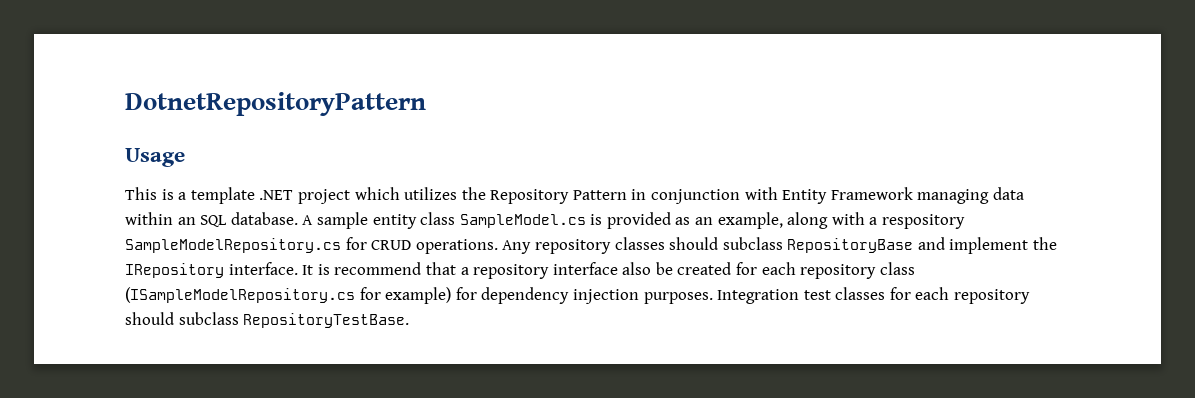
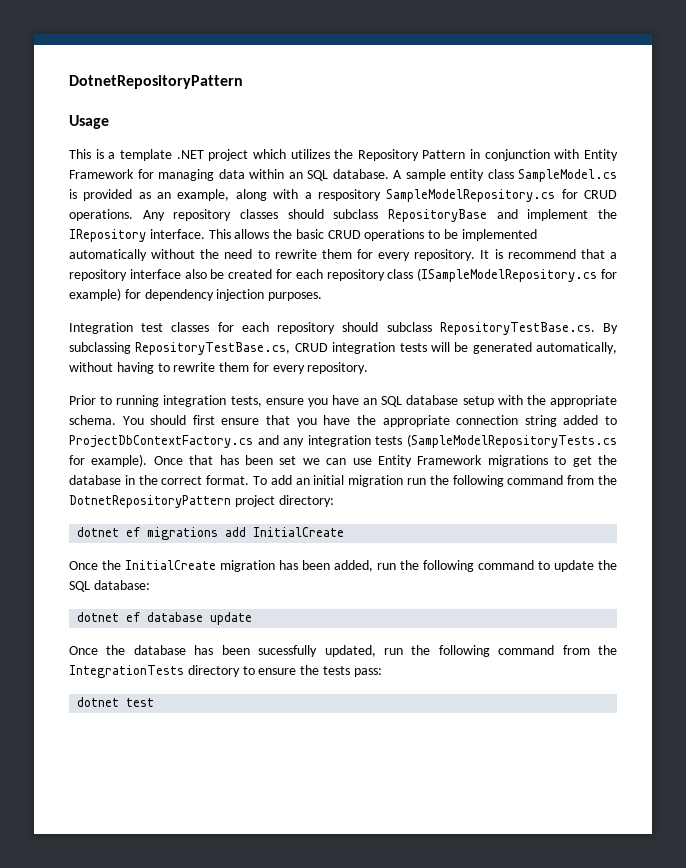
(913, 193) none -> [137,169,154,179] for
(298, 268) none -> [208,229,537,241] [69,249,476,261] This allows the basic CRUD operations to be implemented automatically without the need to rewrite them for every repository.
(713, 298) none -> (323, 296) //
[243,313,410,328] RepositoryTestBase. -> [439,322,618,335] [69,342,617,355] [69,362,369,374] [69,395,617,407] [69,415,618,427] [69,434,617,448] [69,454,617,467] [69,475,617,487] [69,495,334,508] [77,527,345,540] [69,560,617,572] [69,580,150,592] [77,612,253,625] [69,645,618,657] [69,665,382,678] [77,697,155,707] RepositoryTestBase.cs. By subclassing RepositoryTestBase.cs, CRUD integration tests will be generated automatically, without having to rewrite them for every repository. // Prior to running integration tests, ensure you have an SQL database setup with the appropriate schema. You should first ensure that you have the appropriate connection string added to ProjectDbContextFactory.cs and any integration tests (SampleModelRepositoryTests.cs for example). Once that has been set we can use Entity Framework migrations to get the database in the correct format. To add an initial migration run the following command from the DotnetRepositoryPattern project directory: // dotnet ef migrations add InitialCreate // Once the InitialCreate migration has been added, run the following command to update the SQL database: // dotnet ef database update // Once the database has been sucessfully updated, run the following command from the IntegrationTests directory to ensure the tests pass: // dotnet test

